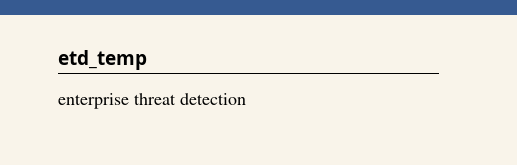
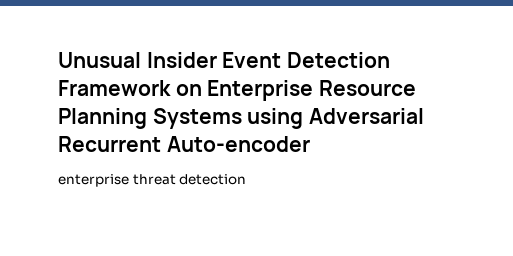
[58,50,147,70] etd_temp -> [58,52,391,68] [58,80,417,101] [58,108,425,129] [58,136,310,152] Unusual Insider Event Detection Framework on Enterprise Resource Planning Systems using Adversarial Recurrent Auto-encoder

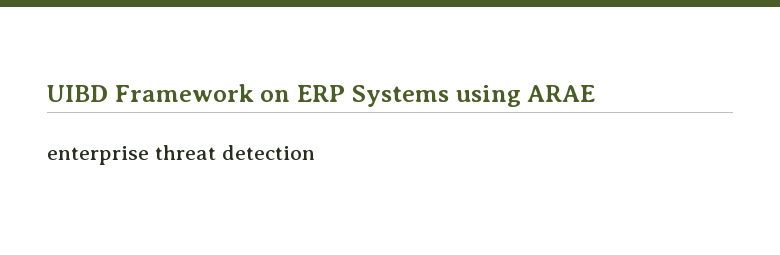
[58,52,391,68] [58,80,417,101] [58,108,425,129] [58,136,310,152] Unusual Insider Event Detection Framework on Enterprise Resource Planning Systems using Adversarial Recurrent Auto-encoder -> [47,84,596,107] UIBD Framework on ERP Systems using ARAE

